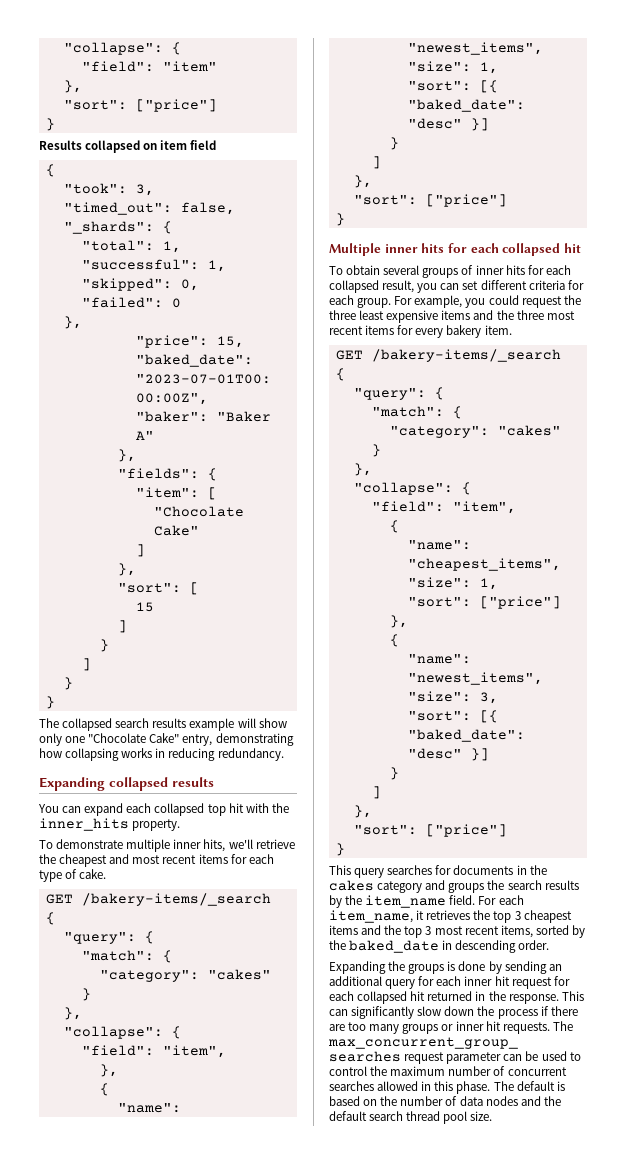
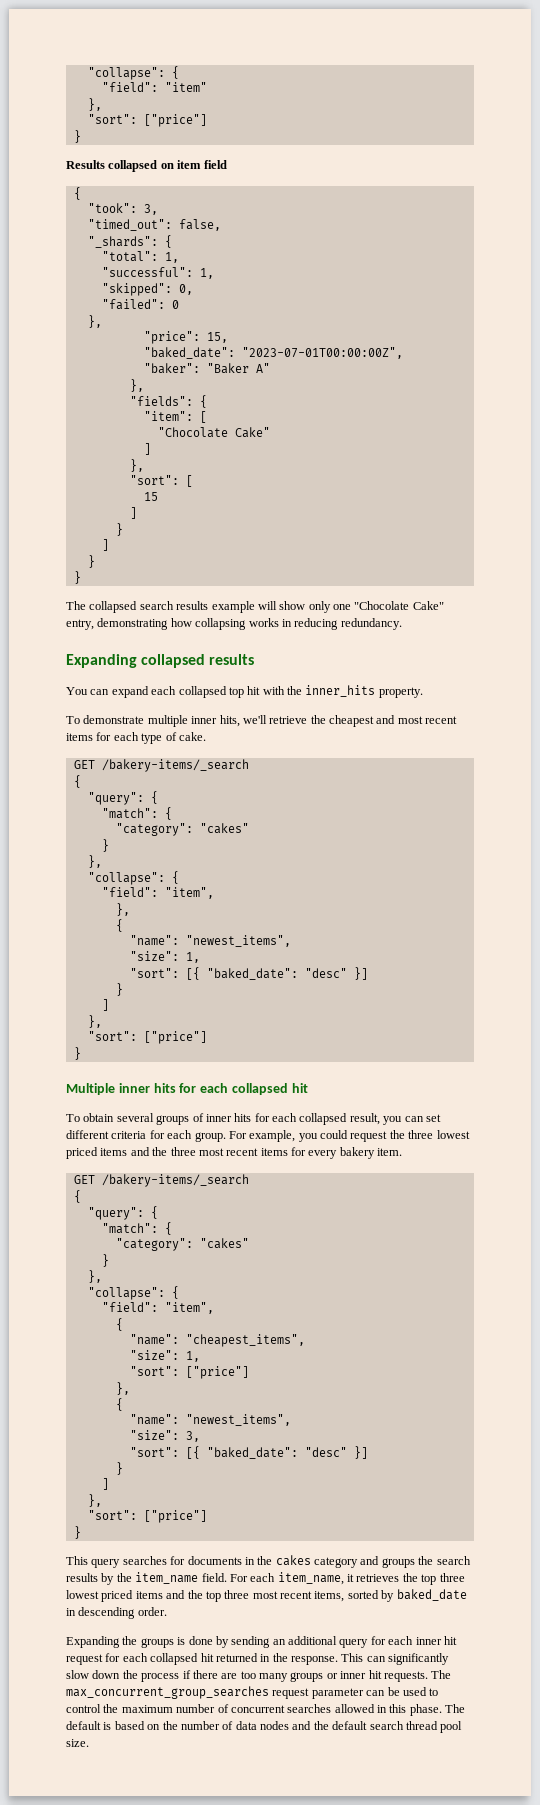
[359,310,439,323] least expensive -> [436,1130,470,1139] [66,1147,98,1159] lowest priced
[514,910,572,923] 3 cheapest -> [439,1573,465,1582] [66,1590,134,1602] three lowest priced
[425,926,432,935] 3 -> [224,1590,250,1599] three
[329,940,346,950] the -> (395, 1596) none

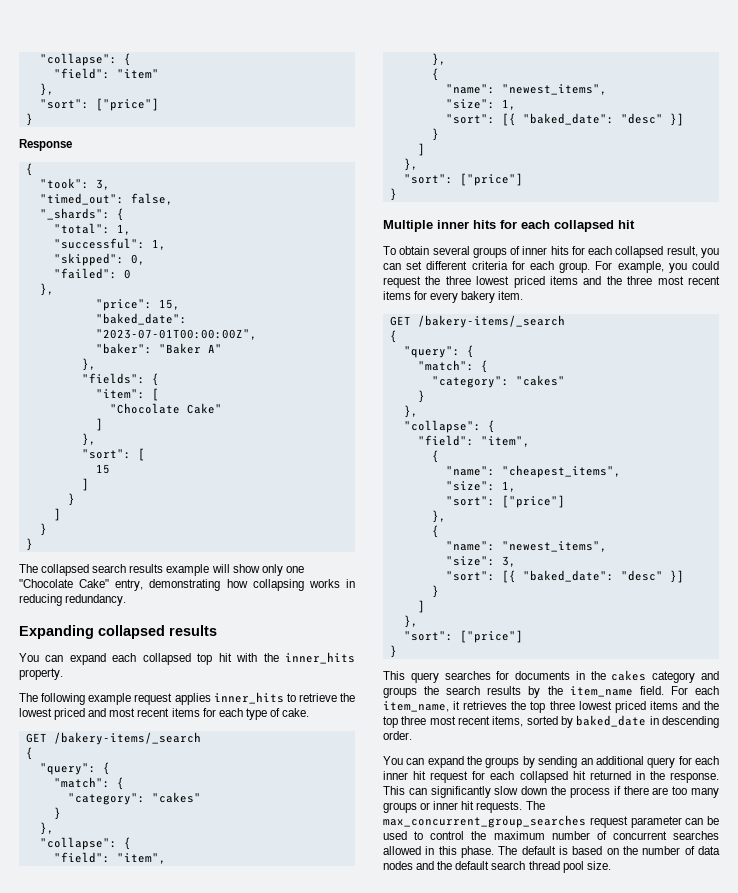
[66,160,227,172] Results collapsed on item field -> [19,139,72,151] Response
[66,715,374,727] To demonstrate multiple inner hits, we'll retrieve the cheapest -> [19,692,355,705] [19,708,86,720] The following example request applies inner_hits to retrieve the lowest priced
[66,1636,213,1648] Expanding the groups is done -> [383,756,520,768] You can expand the groups

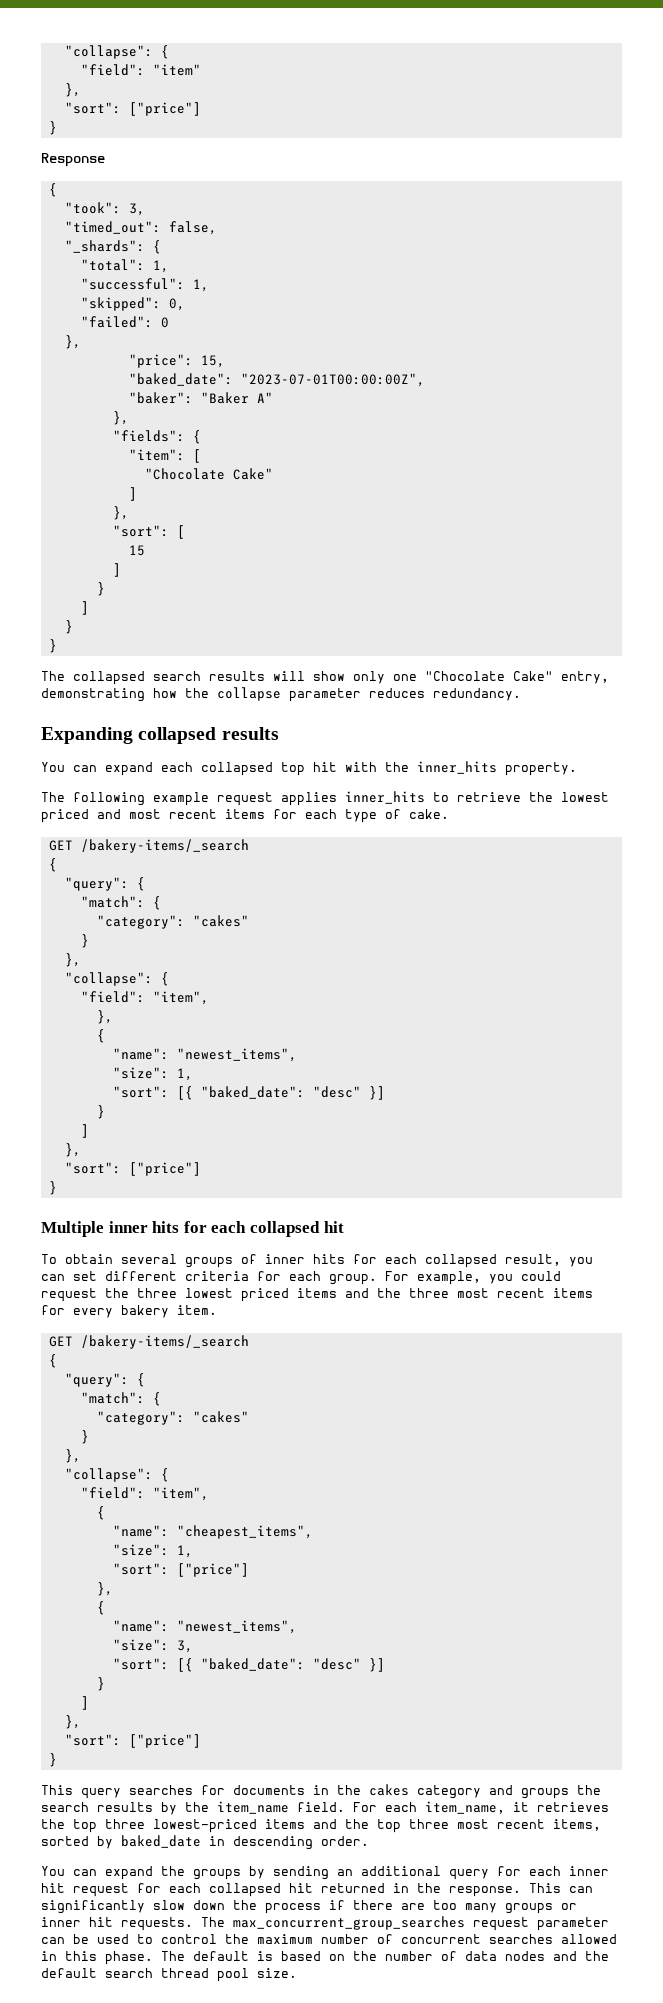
[166,564,210,576] example -> (265, 676) none
[252,579,355,591] [19,594,62,606] collapsing works in reducing -> [185,687,425,702] the collapse parameter reduces
[578,701,646,713] lowest priced -> [153,1819,257,1833] lowest-priced

